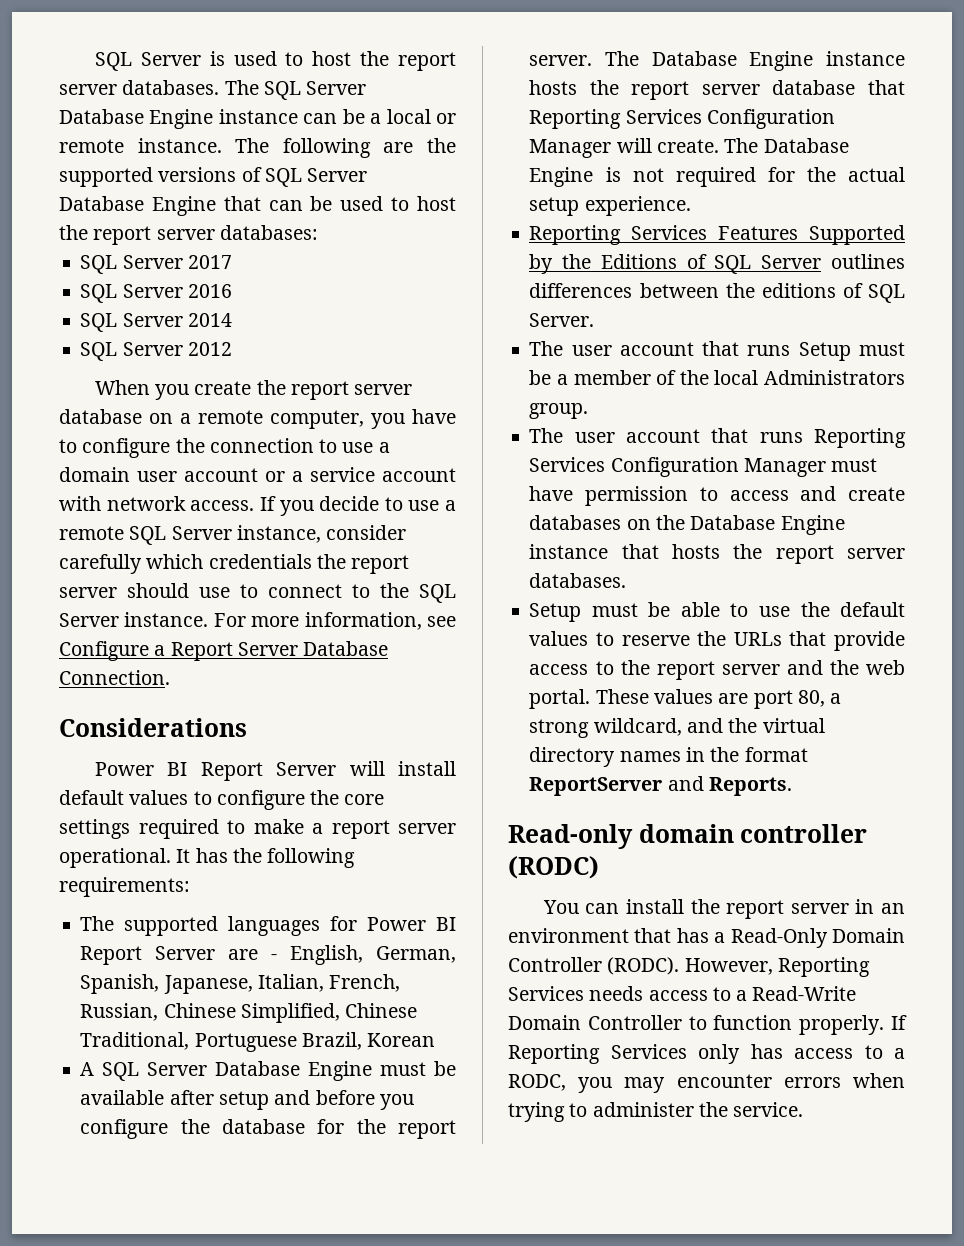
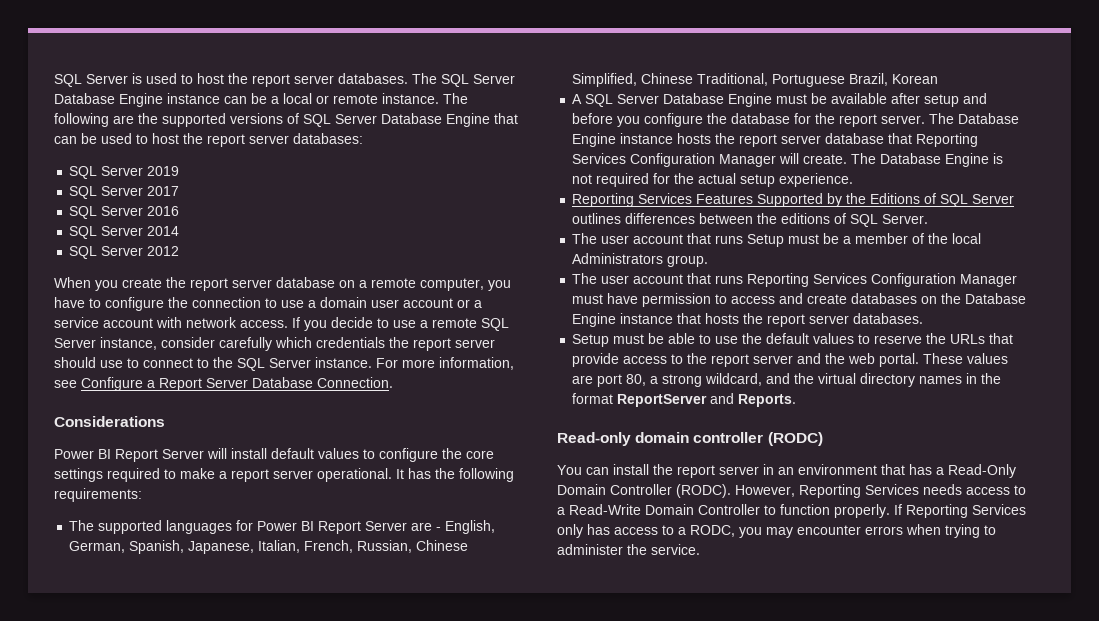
(318, 232) none -> [69,166,180,179] // SQL Server 2019

